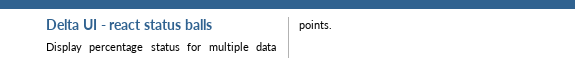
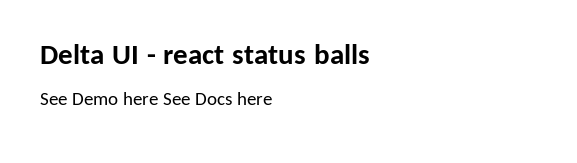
[46,42,276,53] [299,20,332,31] Display percentage status for multiple data points. -> [40,92,272,105] See Demo here See Docs here

